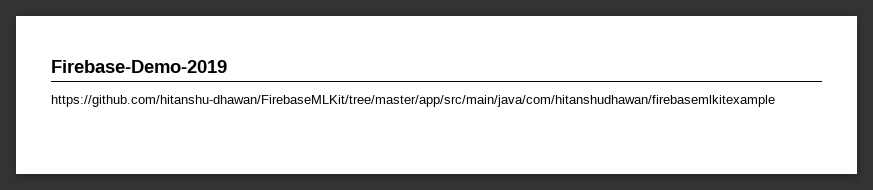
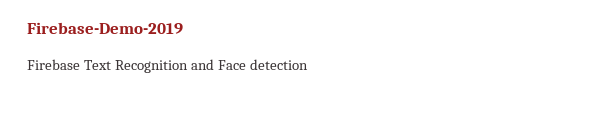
[51,95,775,107] https://github.com/hitanshu-dhawan/FirebaseMLKit/tree/master/app/src/main/java/com/hitanshudhawan/firebasemlkitexample -> [27,59,308,73] Firebase Text Recognition and Face detection

